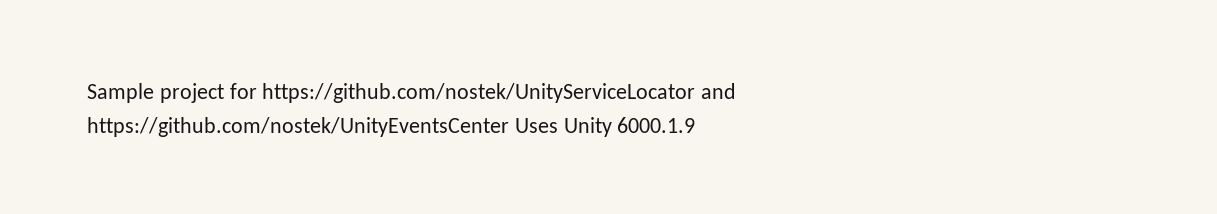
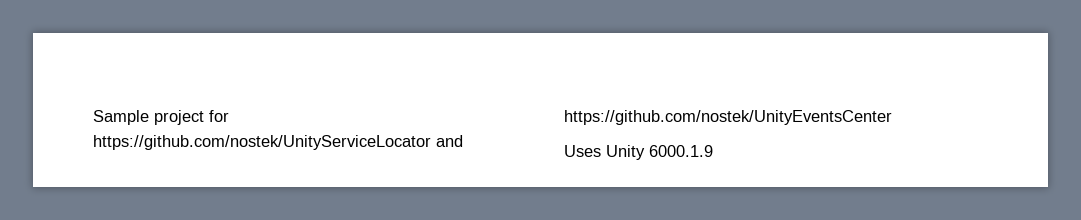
(509, 127) none -> (892, 117) //

